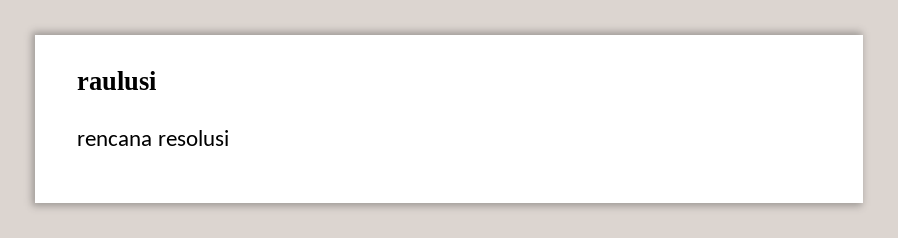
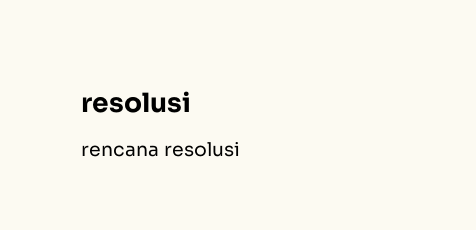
[77,71,156,90] raulusi -> [81,91,191,113] resolusi

